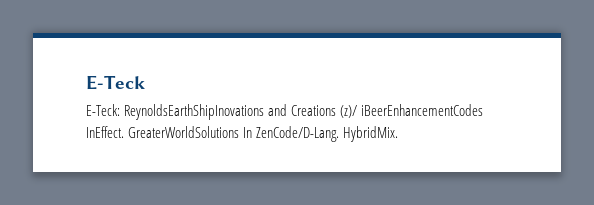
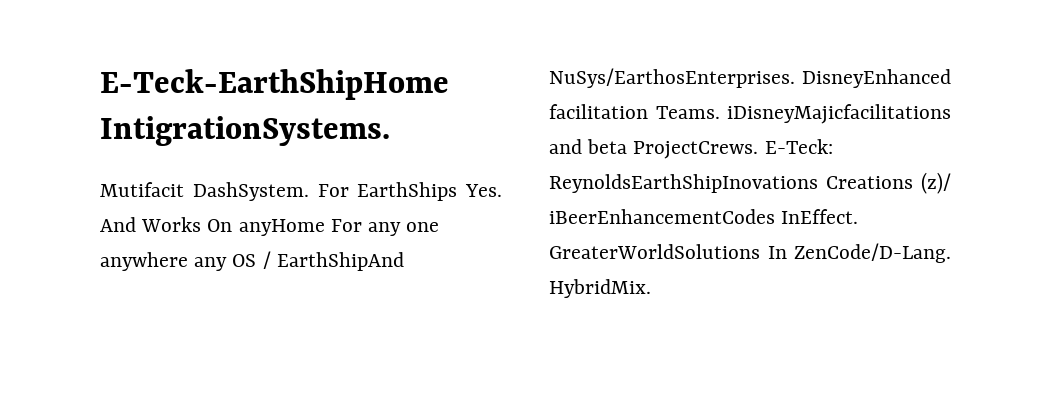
[86,75,145,90] E-Teck // -> [100,69,449,100] [100,116,390,146] [100,182,502,201] [100,217,440,236] [100,251,404,271] [549,68,951,88] [549,104,951,124] [549,139,759,159] E-Teck-EarthShipHome IntigrationSystems. // Mutifacit DashSystem. For EarthShips Yes. And Works On anyHome For any one anywhere any OS / EarthShipAnd NuSys/EarthosEnterprises. DisneyEnhanced facilitation Teams. iDisneyMajicfacilitations and beta ProjectCrews.
[268,104,288,116] and -> (818, 183) none

